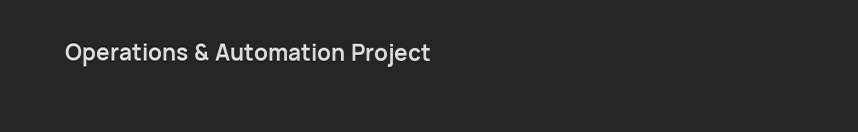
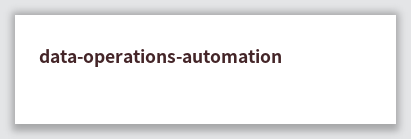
[64,43,433,68] Operations & Automation Project -> [39,49,282,67] data-operations-automation

